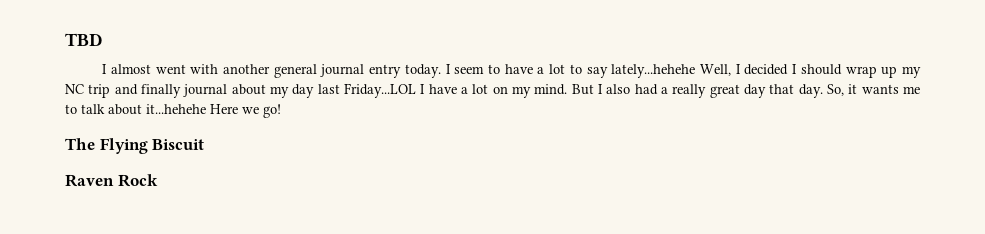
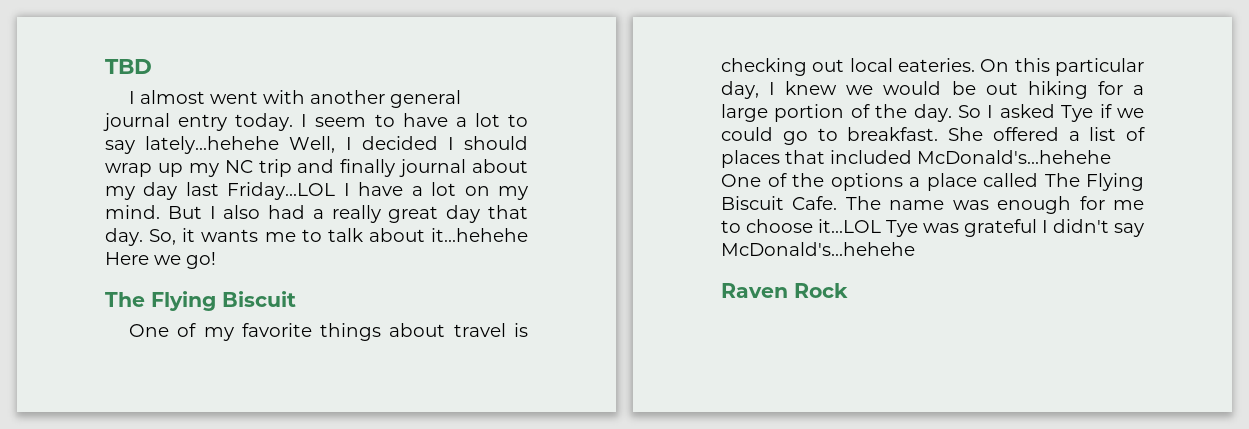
(205, 144) none -> [129,323,528,341] [721,58,1144,76] [721,81,1144,99] [721,104,1144,122] [721,127,1145,145] [721,150,1111,168] [721,173,1144,191] [721,196,1144,214] [721,219,1144,237] [721,242,915,256] // One of my favorite things about travel is checking out local eateries. On this particular day, I knew we would be out hiking for a large portion of the day. So I asked Tye if we could go to breakfast. She offered a list of places that included McDonald's...hehehe One of the options a place called The Flying Biscuit Cafe. The name was enough for me to choose it...LOL Tye was grateful I didn't say McDonald's...hehehe

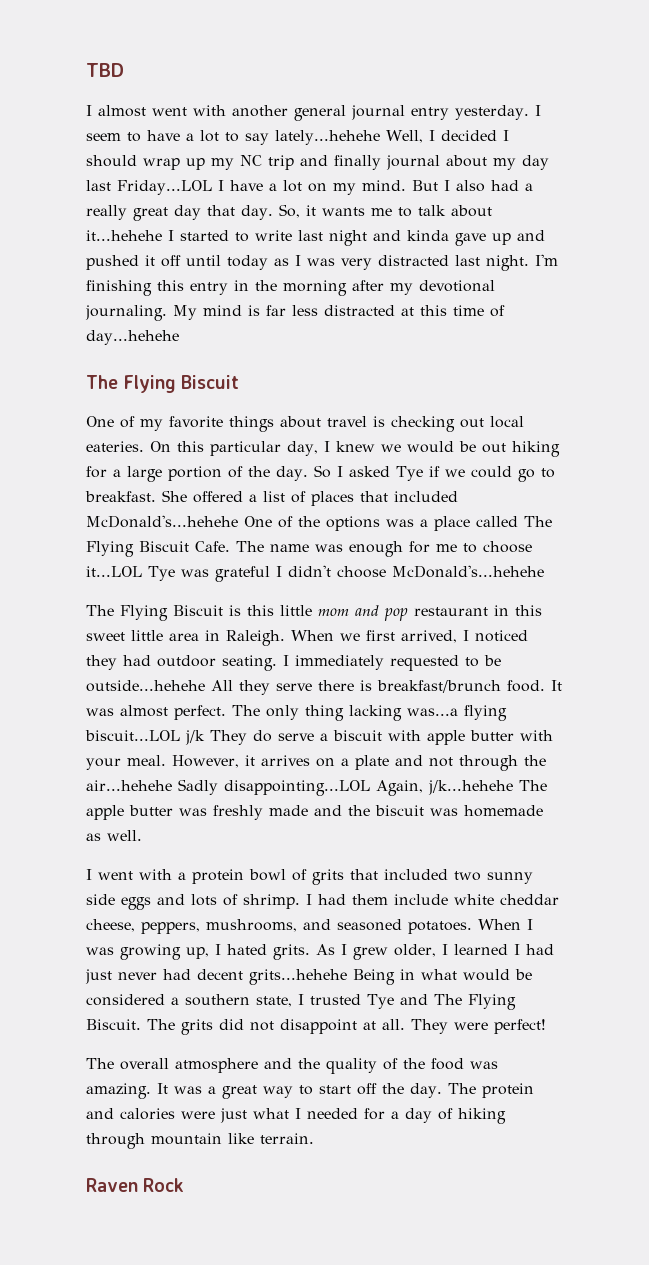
[235,113,294,131] today. -> [455,105,529,120] yesterday.
[105,252,216,269] Here we go! -> [168,230,545,246] [86,254,558,271] [86,280,495,296] [85,305,505,321] [86,330,179,345] I started to write last night and kinda gave up and pushed it off until today as I was very distracted last night. I'm finishing this entry in the morning after my devotional journaling. My mind is far less distracted at this time of day...hehehe
(903, 182) none -> [386,519,414,527] was
[1114,223,1144,237] [721,242,915,256] say McDonald's...hehehe -> [336,565,544,578] [86,605,542,621] [86,630,528,646] [86,655,501,671] [86,680,562,695] [86,705,507,721] [85,730,553,745] [86,755,546,771] [86,779,547,796] [86,805,543,820] [86,830,142,841] [86,869,533,885] [86,894,559,910] [86,919,533,934] [86,944,554,960] [85,969,532,985] [86,994,516,1010] [86,1019,546,1035] [86,1058,498,1074] [86,1083,534,1099] [86,1108,506,1124] [86,1133,314,1149] choose McDonald's...hehehe // The Flying Biscuit is this little mom and pop restaurant in this sweet little area in Raleigh. When we first arrived, I noticed they had outdoor seating. I immediately requested to be outside...hehehe All they serve there is breakfast/brunch food. It was almost perfect. The only thing lacking was...a flying biscuit...LOL j/k They do serve a biscuit with apple butter with your meal. However, it arrives on a plate and not through the air...hehehe Sadly disappointing...LOL Again, j/k...hehehe The apple butter was freshly made and the biscuit was homemade as well. // I went with a protein bowl of grits that included two sunny side eggs and lots of shrimp. I had them include white cheddar cheese, peppers, mushrooms, and seasoned potatoes. When I was growing up, I hated grits. As I grew older, I learned I had just never had decent grits...hehehe Being in what would be considered a southern state, I trusted Tye and The Flying Biscuit. The grits did not disappoint at all. They were perfect! // The overall atmosphere and the quality of the food was amazing. It was a great way to start off the day. The protein and calories were just what I needed for a day of hiking through mountain like terrain.

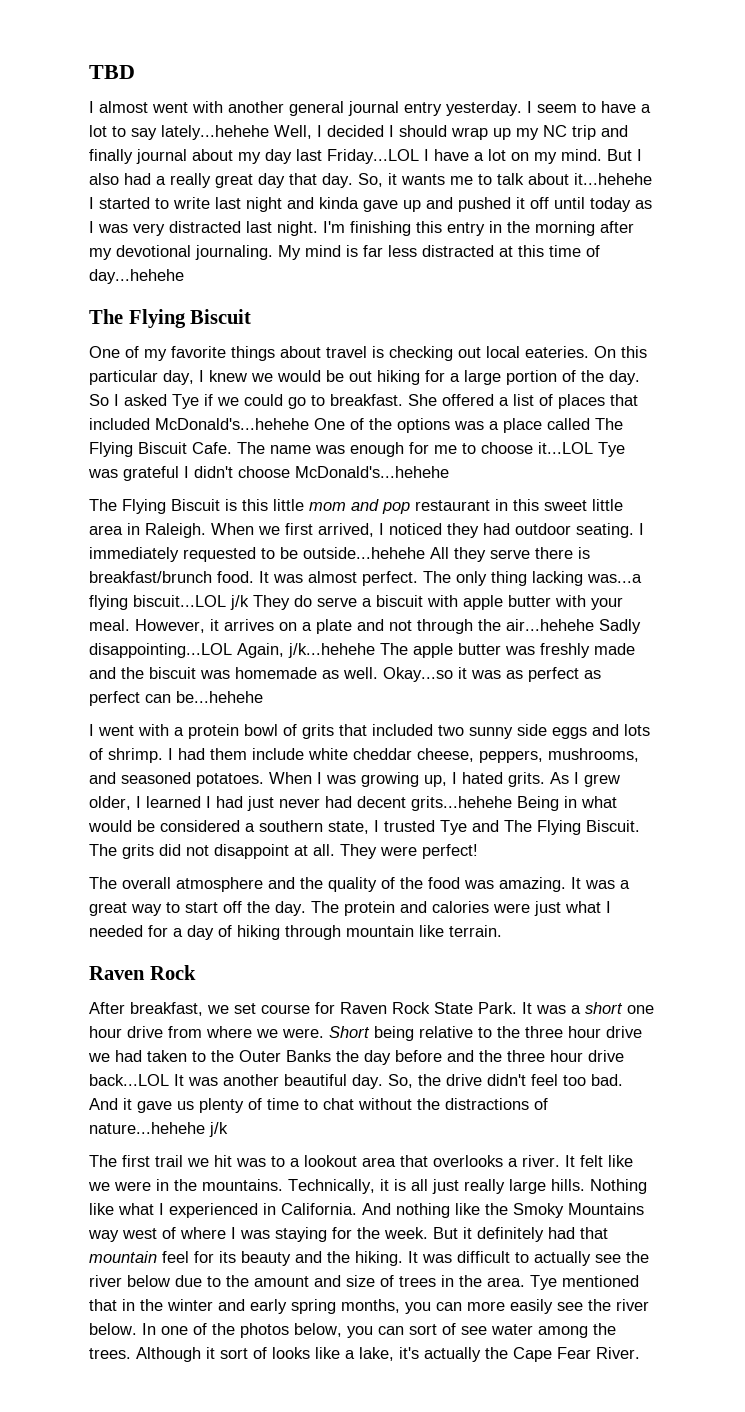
(142, 835) none -> [383,667,601,682] [89,691,263,706] Okay...so it was as perfect as perfect can be...hehehe
(185, 1185) none -> [89,1002,654,1016] [89,1026,642,1041] [88,1050,624,1065] [89,1074,623,1089] [89,1098,548,1113] [89,1122,228,1137] [89,1155,633,1167] [88,1179,647,1194] [89,1203,644,1218] [88,1227,608,1242] [89,1251,649,1266] [89,1275,639,1290] [89,1299,649,1314] [89,1323,616,1338] [89,1347,640,1362] // After breakfast, we set course for Raven Rock State Park. It was a short one hour drive from where we were. Short being relative to the three hour drive we had taken to the Outer Banks the day before and the three hour drive back...LOL It was another beautiful day. So, the drive didn't feel too bad. And it gave us plenty of time to chat without the distractions of nature...hehehe j/k // The first trail we hit was to a lookout area that overlooks a river. It felt like we were in the mountains. Technically, it is all just really large hills. Nothing like what I experienced in California. And nothing like the Smoky Mountains way west of where I was staying for the week. But it definitely had that mountain feel for its beauty and the hiking. It was difficult to actually see the river below due to the amount and size of trees in the area. Tye mentioned that in the winter and early spring months, you can more easily see the river below. In one of the photos below, you can sort of see water among the trees. Although it sort of looks like a lake, it's actually the Cape Fear River.

